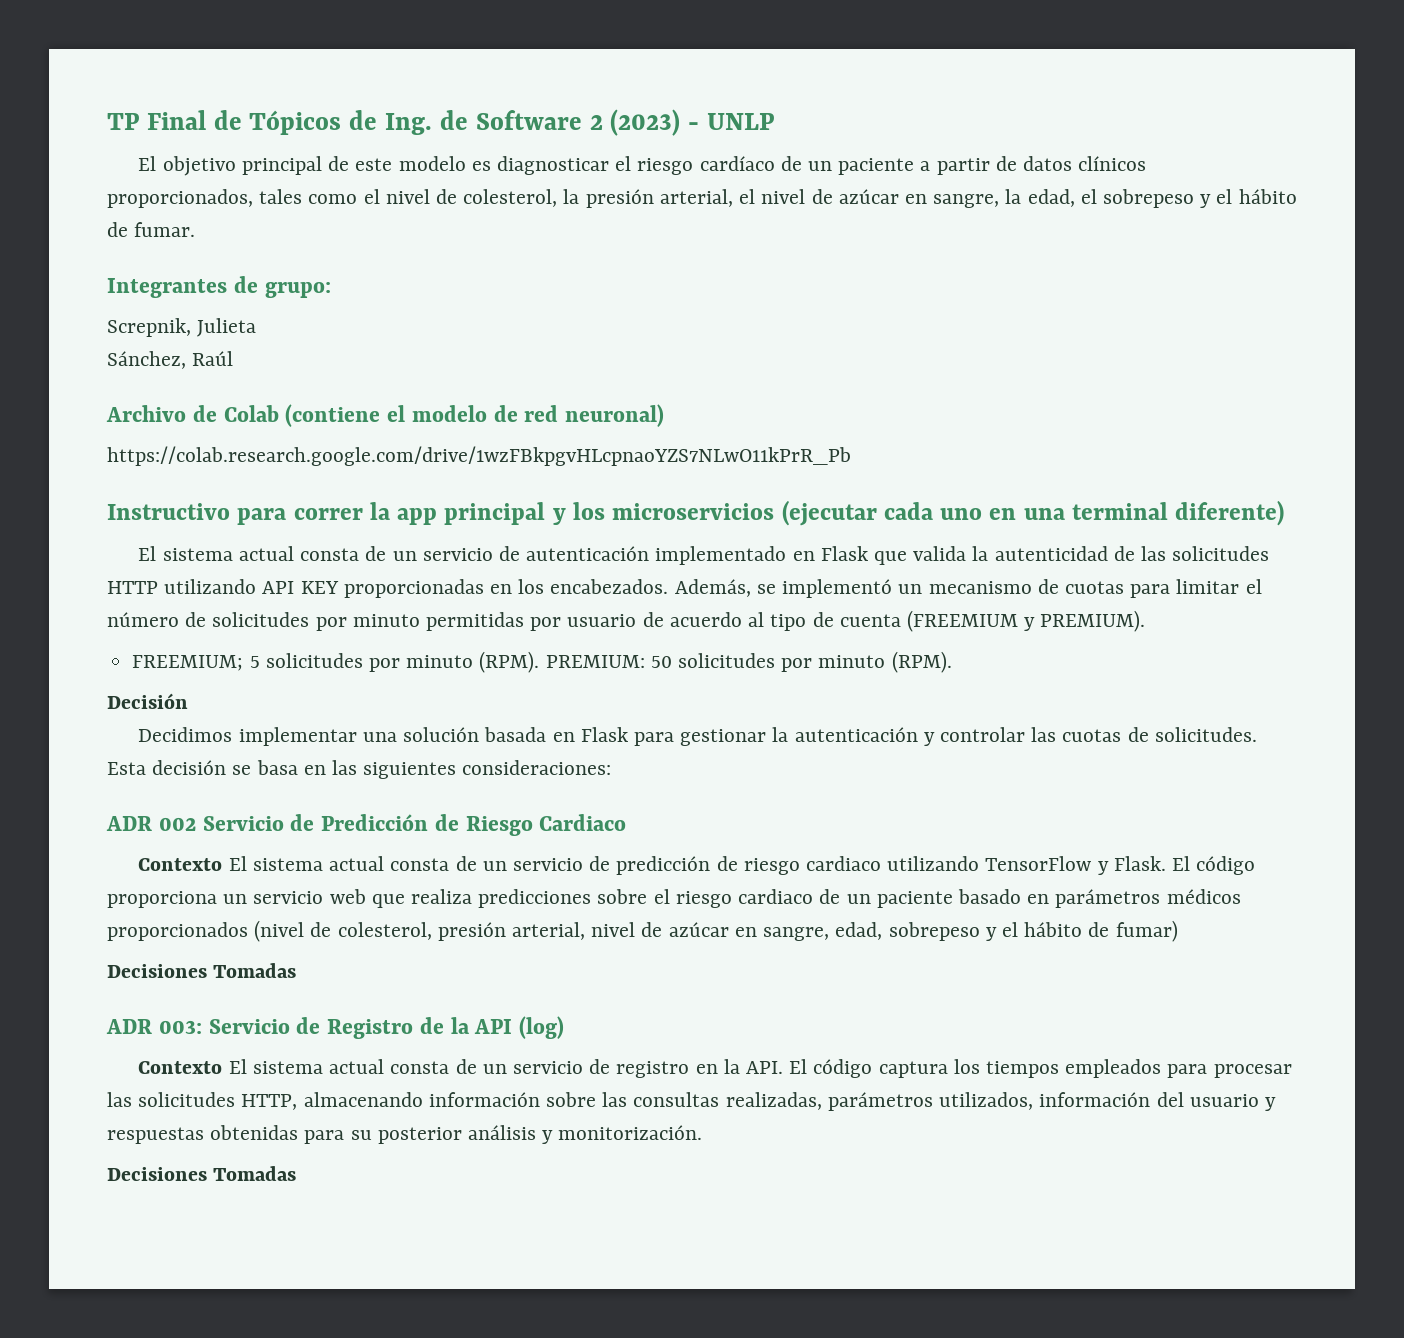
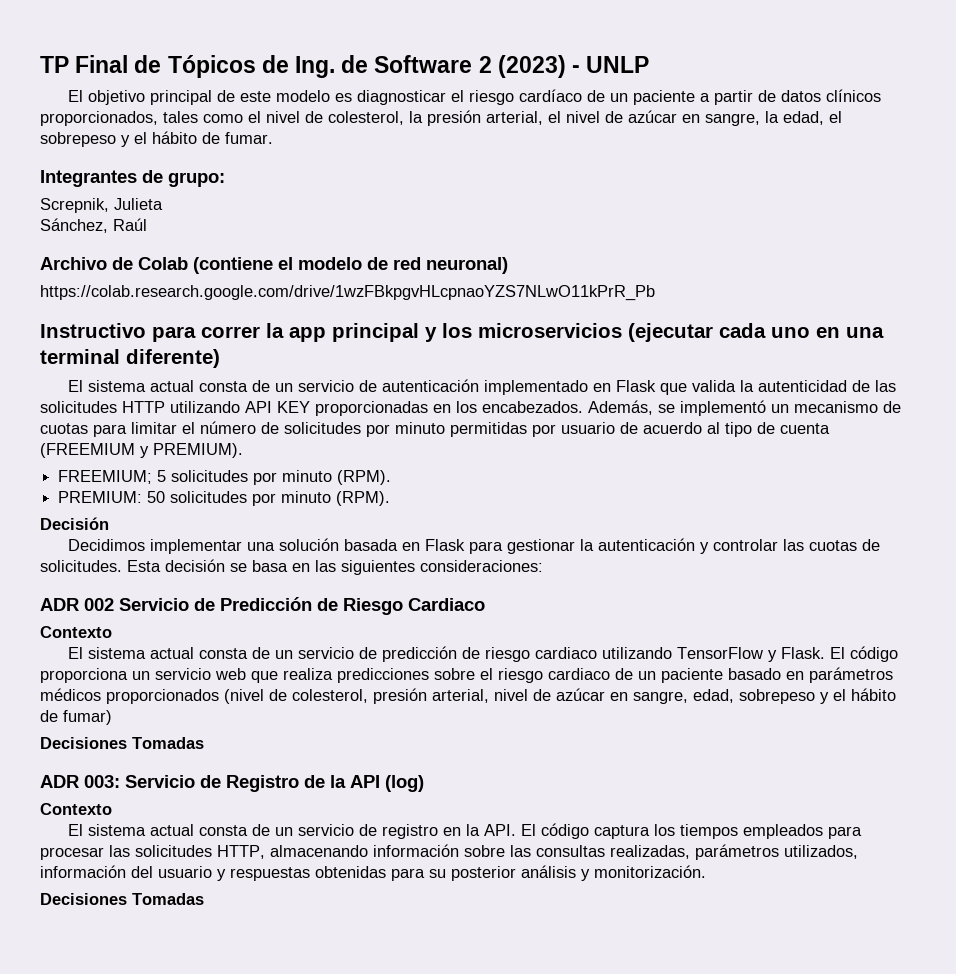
(540, 662) none -> (392, 477) //
(223, 864) none -> (112, 632) //
(223, 1067) none -> (112, 809) //

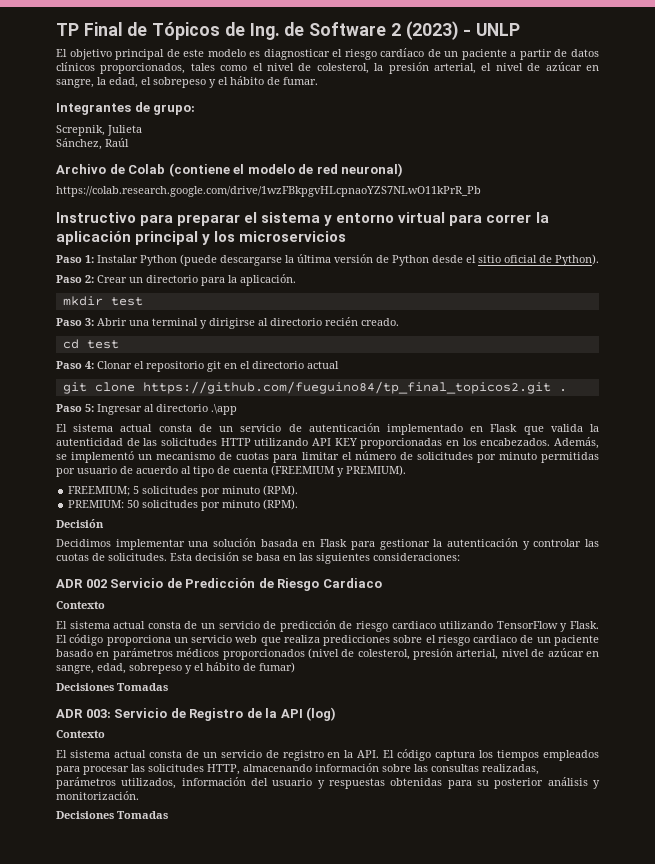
(196, 334) none -> [177,212,483,226] preparar el sistema y entorno virtual para
[289,327,326,342] app -> [56,231,131,245] aplicación
[628,323,884,342] [40,349,220,368] (ejecutar cada uno en una terminal diferente) -> [56,254,599,266] [56,274,296,286] [62,296,143,306] [56,317,399,329] [62,339,119,349] [56,361,339,372] [62,381,567,394] [56,404,237,415] // Paso 1: Instalar Python (puede descargarse la última versión de Python desde el sitio oficial de Python). // Paso 2: Crear un directorio para la aplicación. // mkdir test // Paso 3: Abrir una terminal y dirigirse al directorio recién creado. // cd test // Paso 4: Clonar el repositorio git en el directorio actual // git clone https://github.com/fueguino84/tp_final_topicos2.git . // Paso 5: Ingresar al directorio .\app

